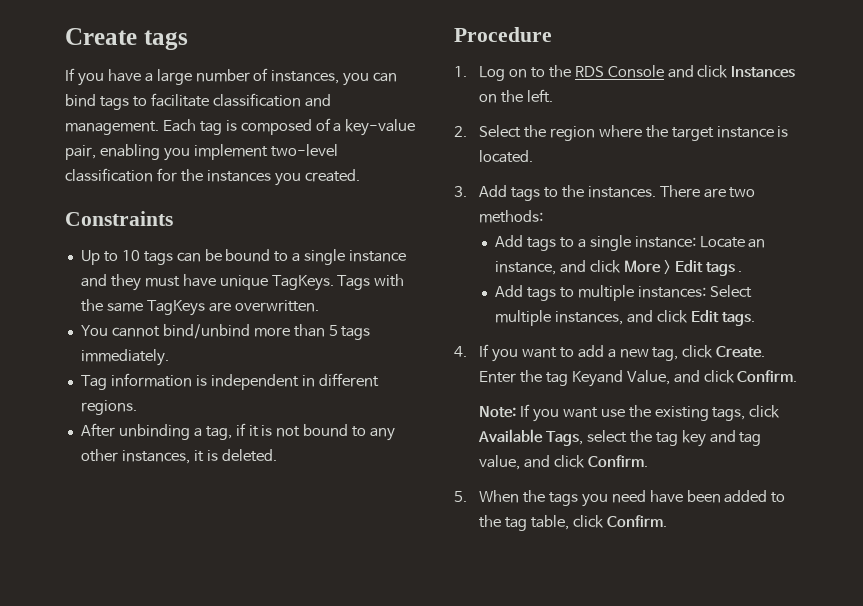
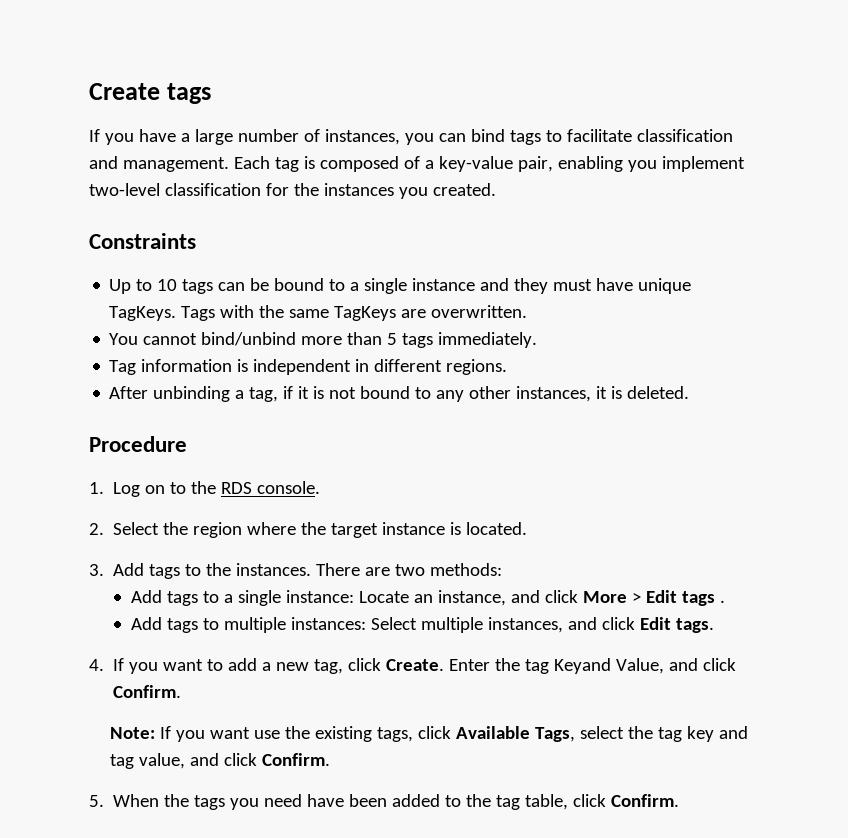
[607,65,796,78] [479,89,553,103] Console and click Instances on the left. -> [257,481,321,494] console.

